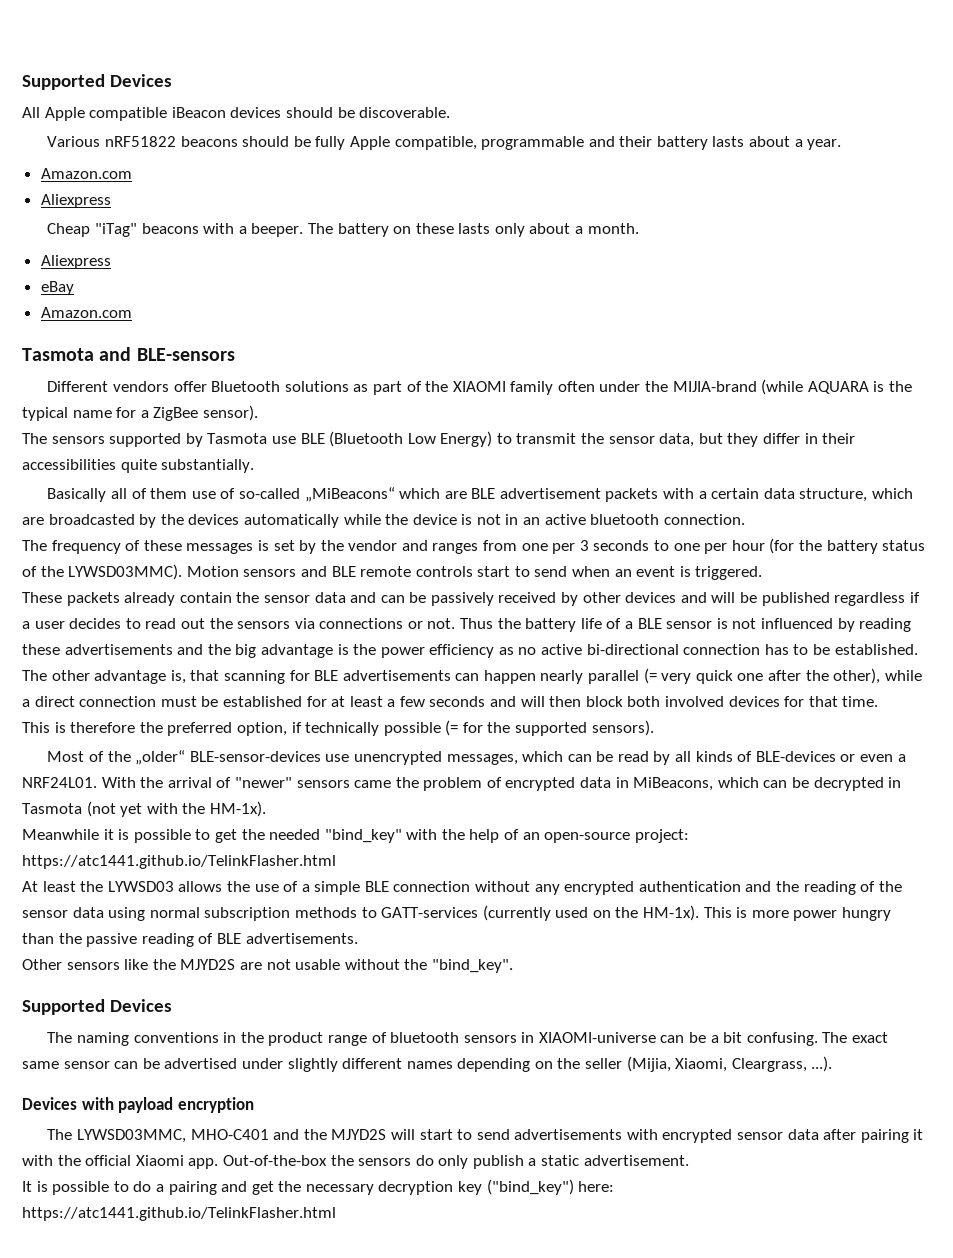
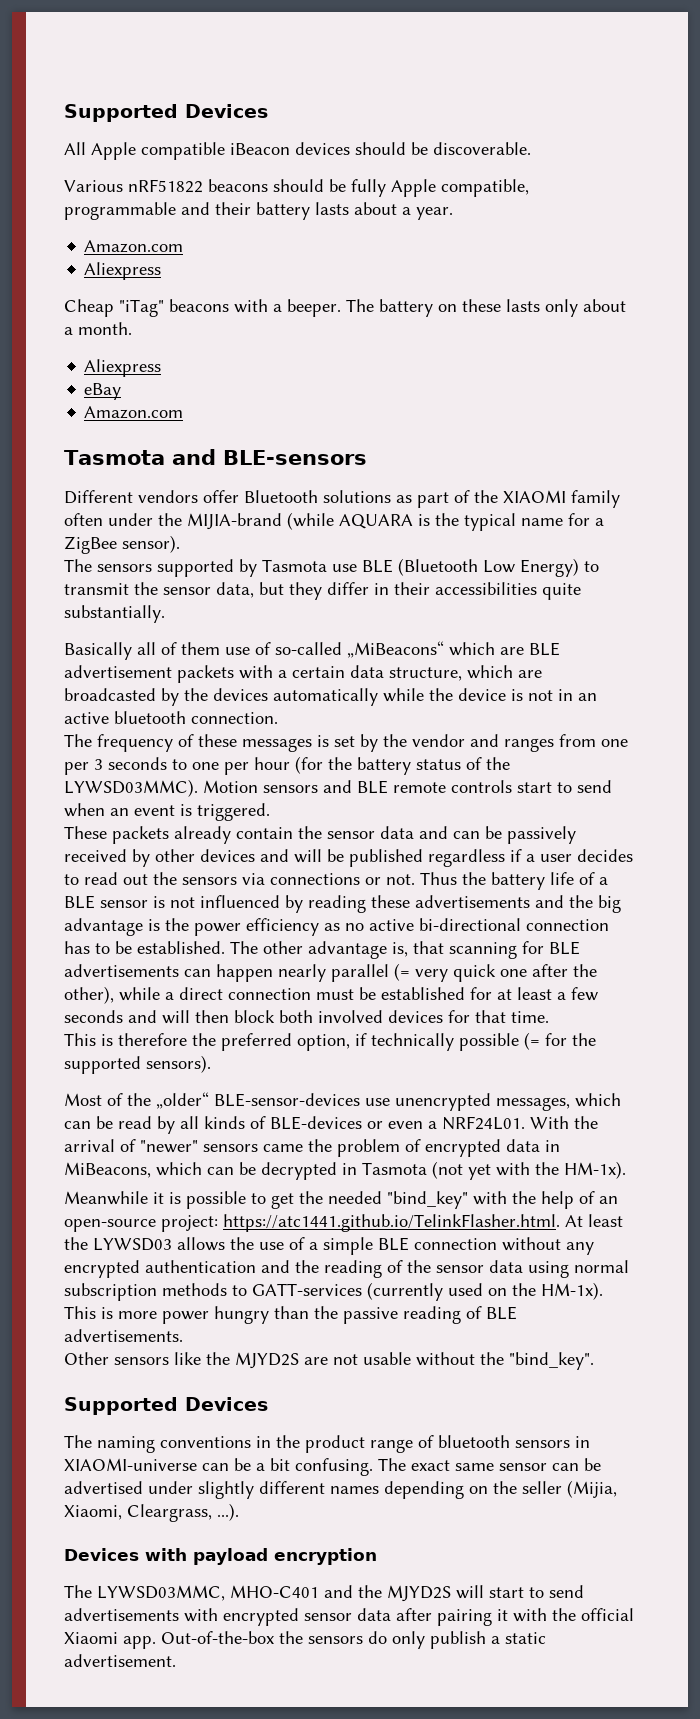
[22,855,336,869] https://atc1441.github.io/TelinkFlasher.html // -> [223,1214,560,1232] https://atc1441.github.io/TelinkFlasher.html.
[22,1179,615,1195] [22,1207,336,1221] // It is possible to do a pairing and get the necessary decryption key ("bind_key") here: https://atc1441.github.io/TelinkFlasher.html -> (176, 1660) none

